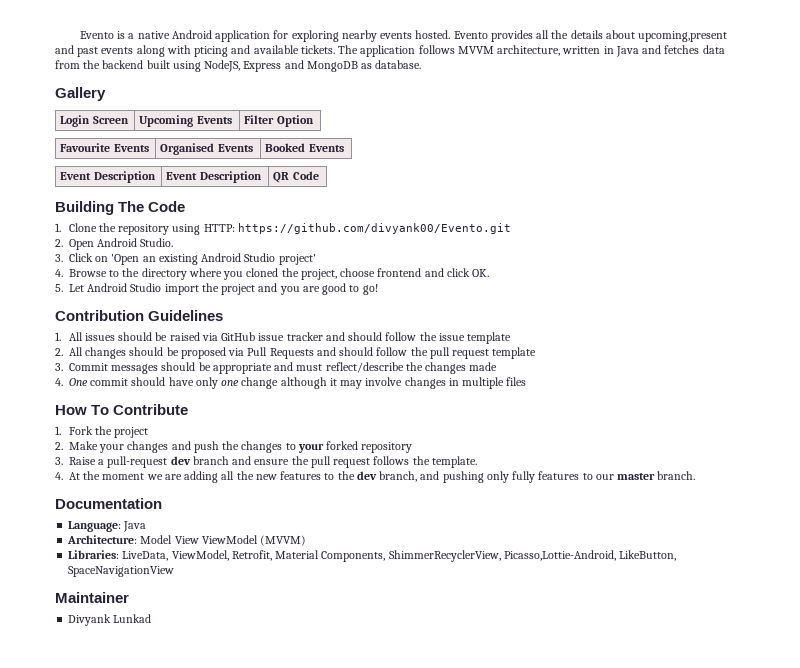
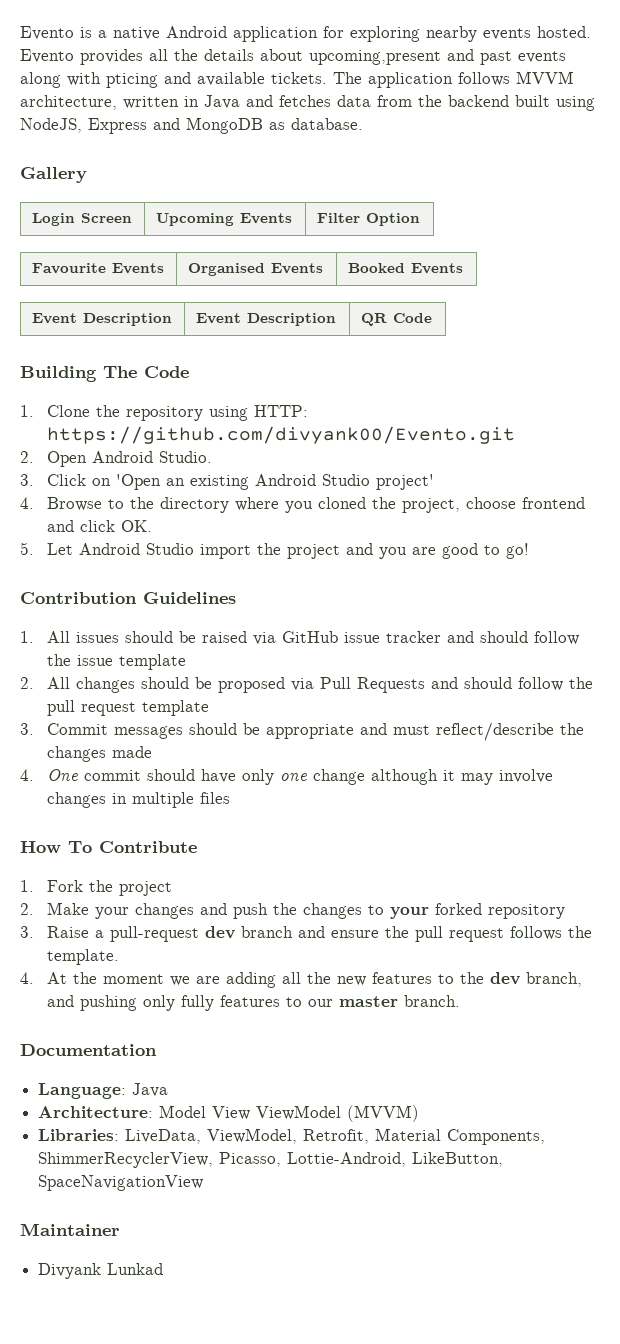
[503,550,616,561] Picasso,Lottie-Android, -> [219,1152,407,1167] Picasso, Lottie-Android,

